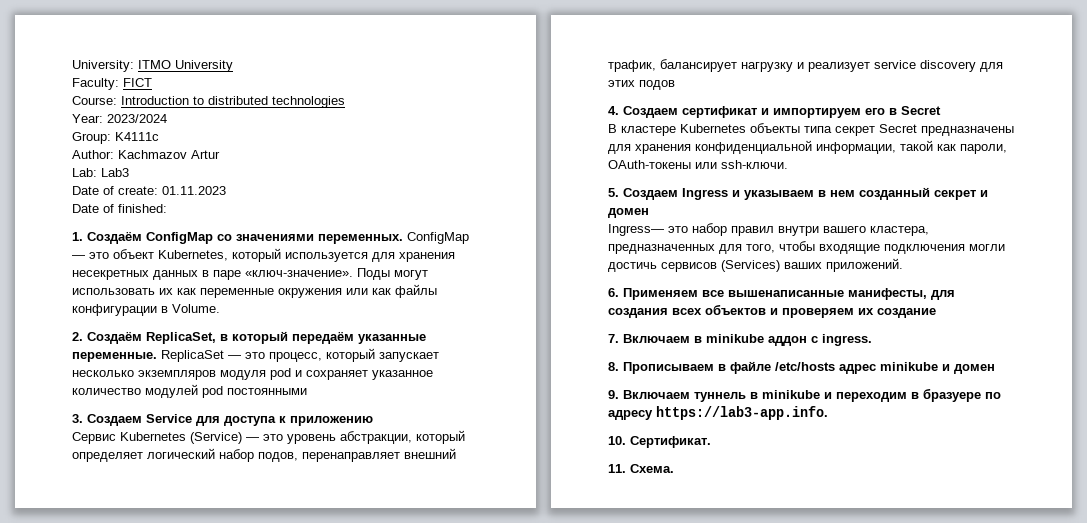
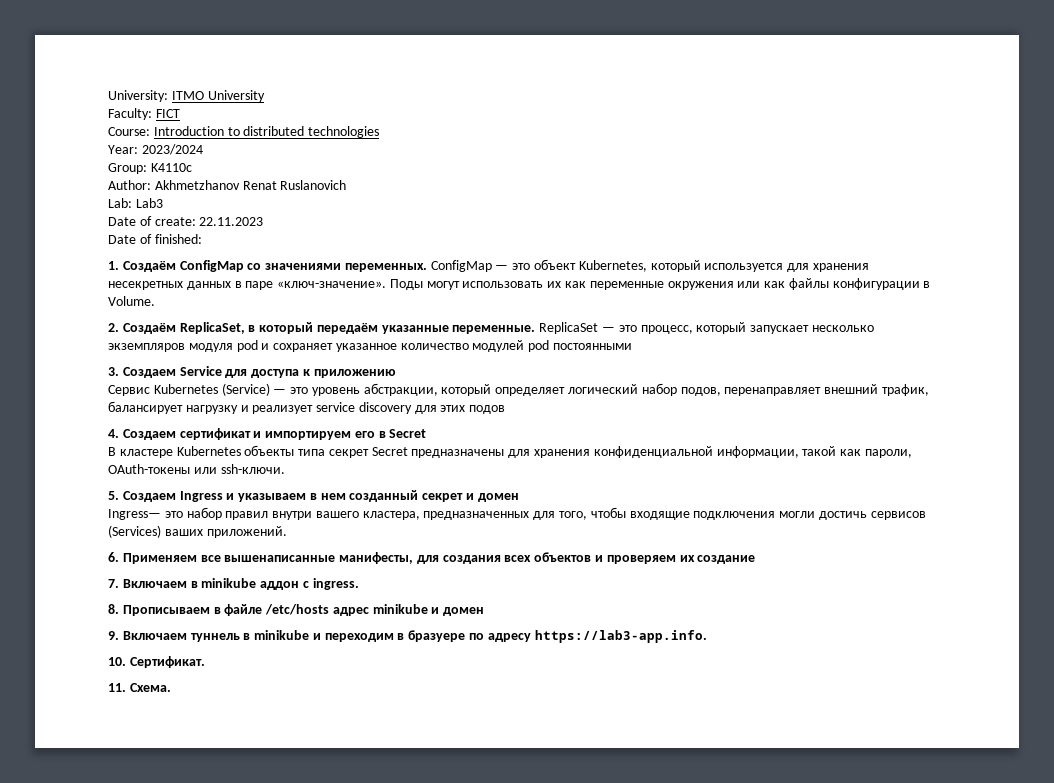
[115,132,159,141] K4111c -> [150,163,192,172] K4110c
[118,150,220,159] Kachmazov Artur -> [154,180,347,190] Akhmetzhanov Renat Ruslanovich
[162,186,226,195] 01.11.2023 -> [199,217,264,226] 22.11.2023

